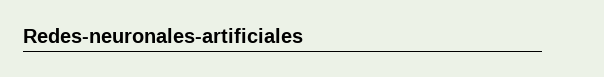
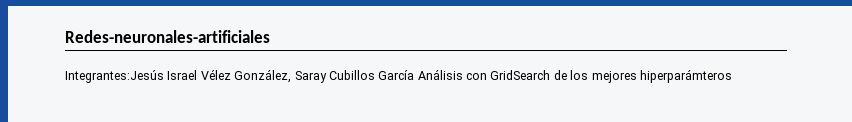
(303, 35) none -> [65,69,732,83] // Integrantes:Jesús Israel Vélez González, Saray Cubillos García Análisis con GridSearch de los mejores hiperparámteros

